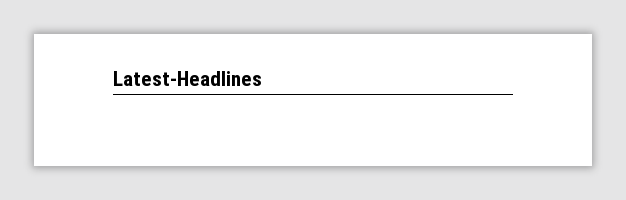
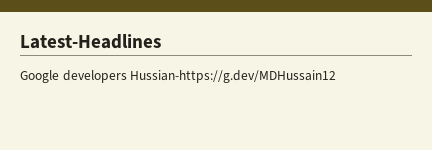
(262, 78) none -> [20,70,337,83] // Google developers Hussian-https://g.dev/MDHussain12

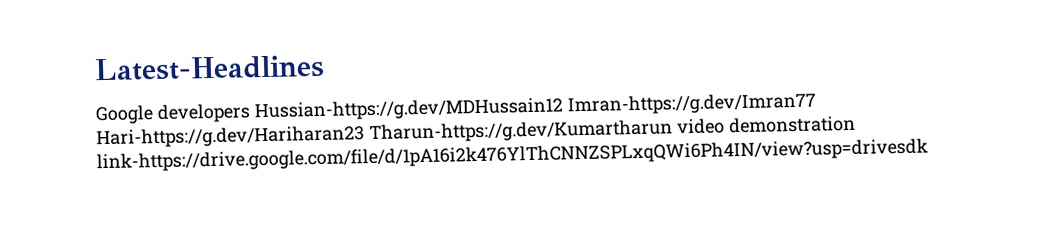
(337, 76) none -> [566,92,816,116] [96,115,856,149] [96,138,928,173] Imran-https://g.dev/Imran77 Hari-https://g.dev/Hariharan23 Tharun-https://g.dev/Kumartharun video demonstration link-https://drive.google.com/file/d/1pA16i2k476YlThCNNZSPLxqQWi6Ph4IN/view?usp=drivesdk

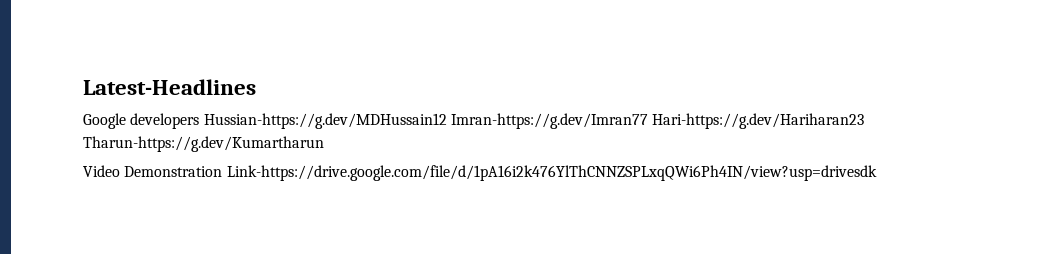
[676,115,856,135] [96,138,928,173] video demonstration link-https://drive.google.com/file/d/1pA16i2k476YlThCNNZSPLxqQWi6Ph4IN/view?usp=drivesdk -> [83,165,877,181] // Video Demonstration Link-https://drive.google.com/file/d/1pA16i2k476YlThCNNZSPLxqQWi6Ph4IN/view?usp=drivesdk

